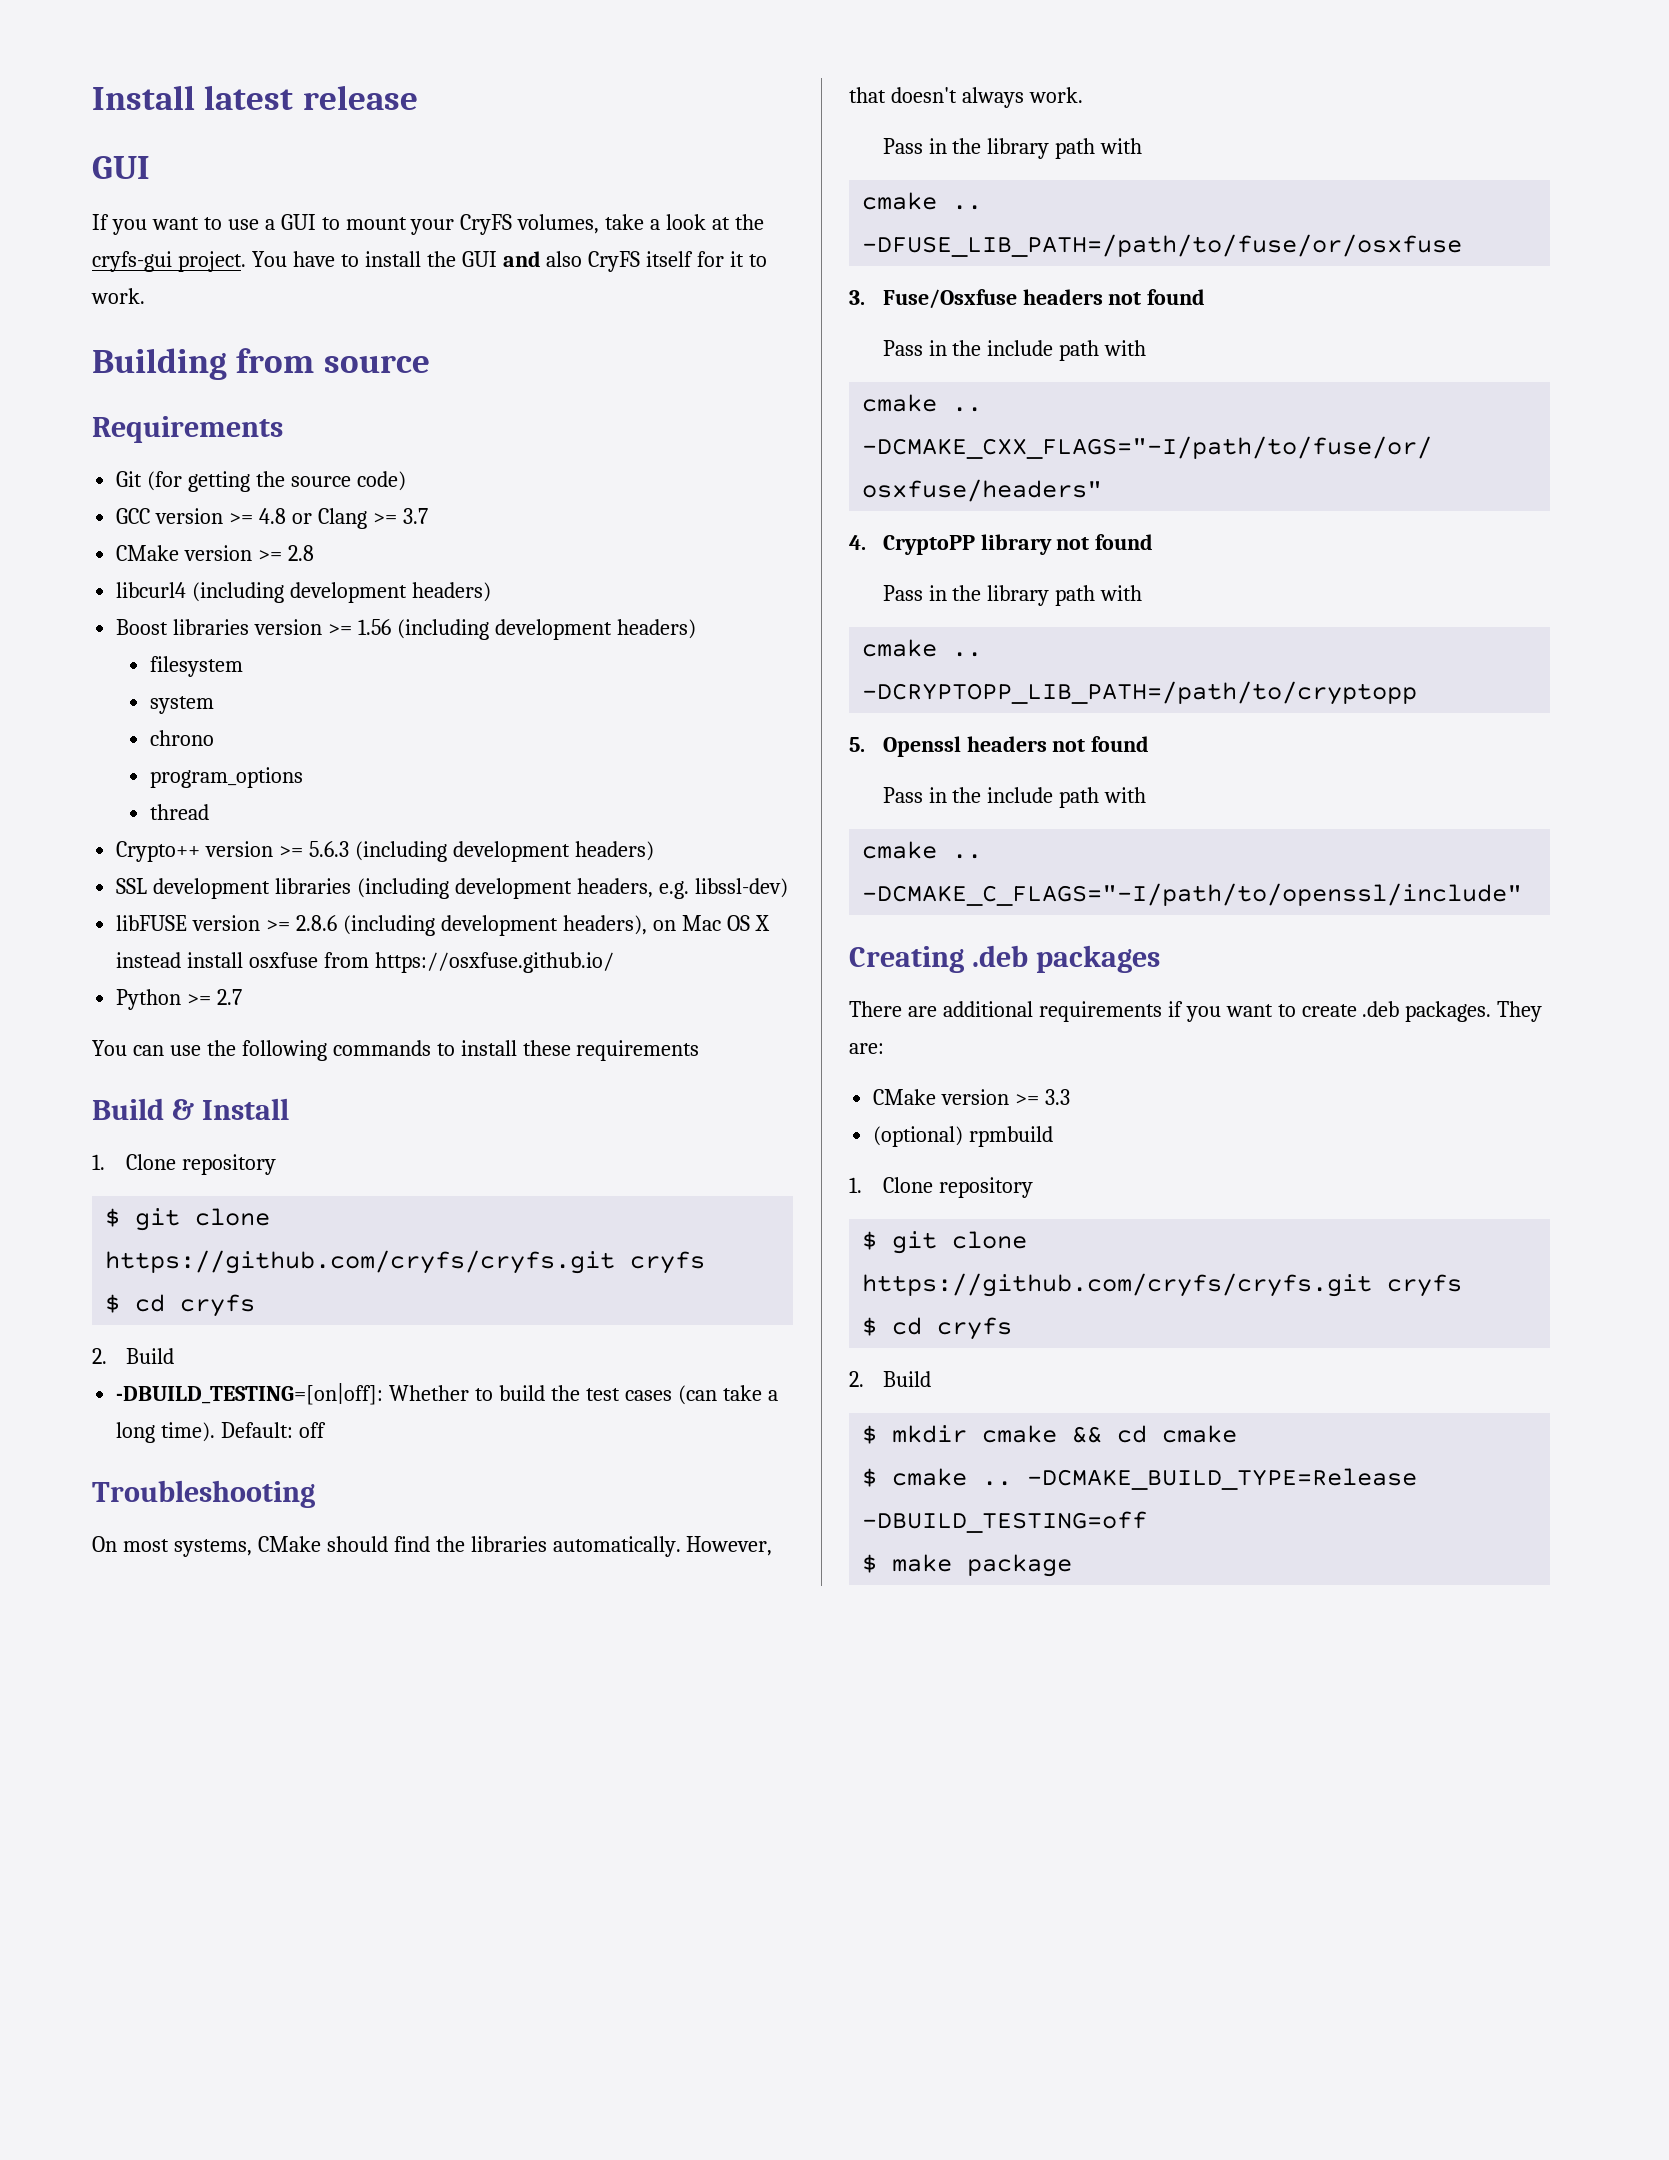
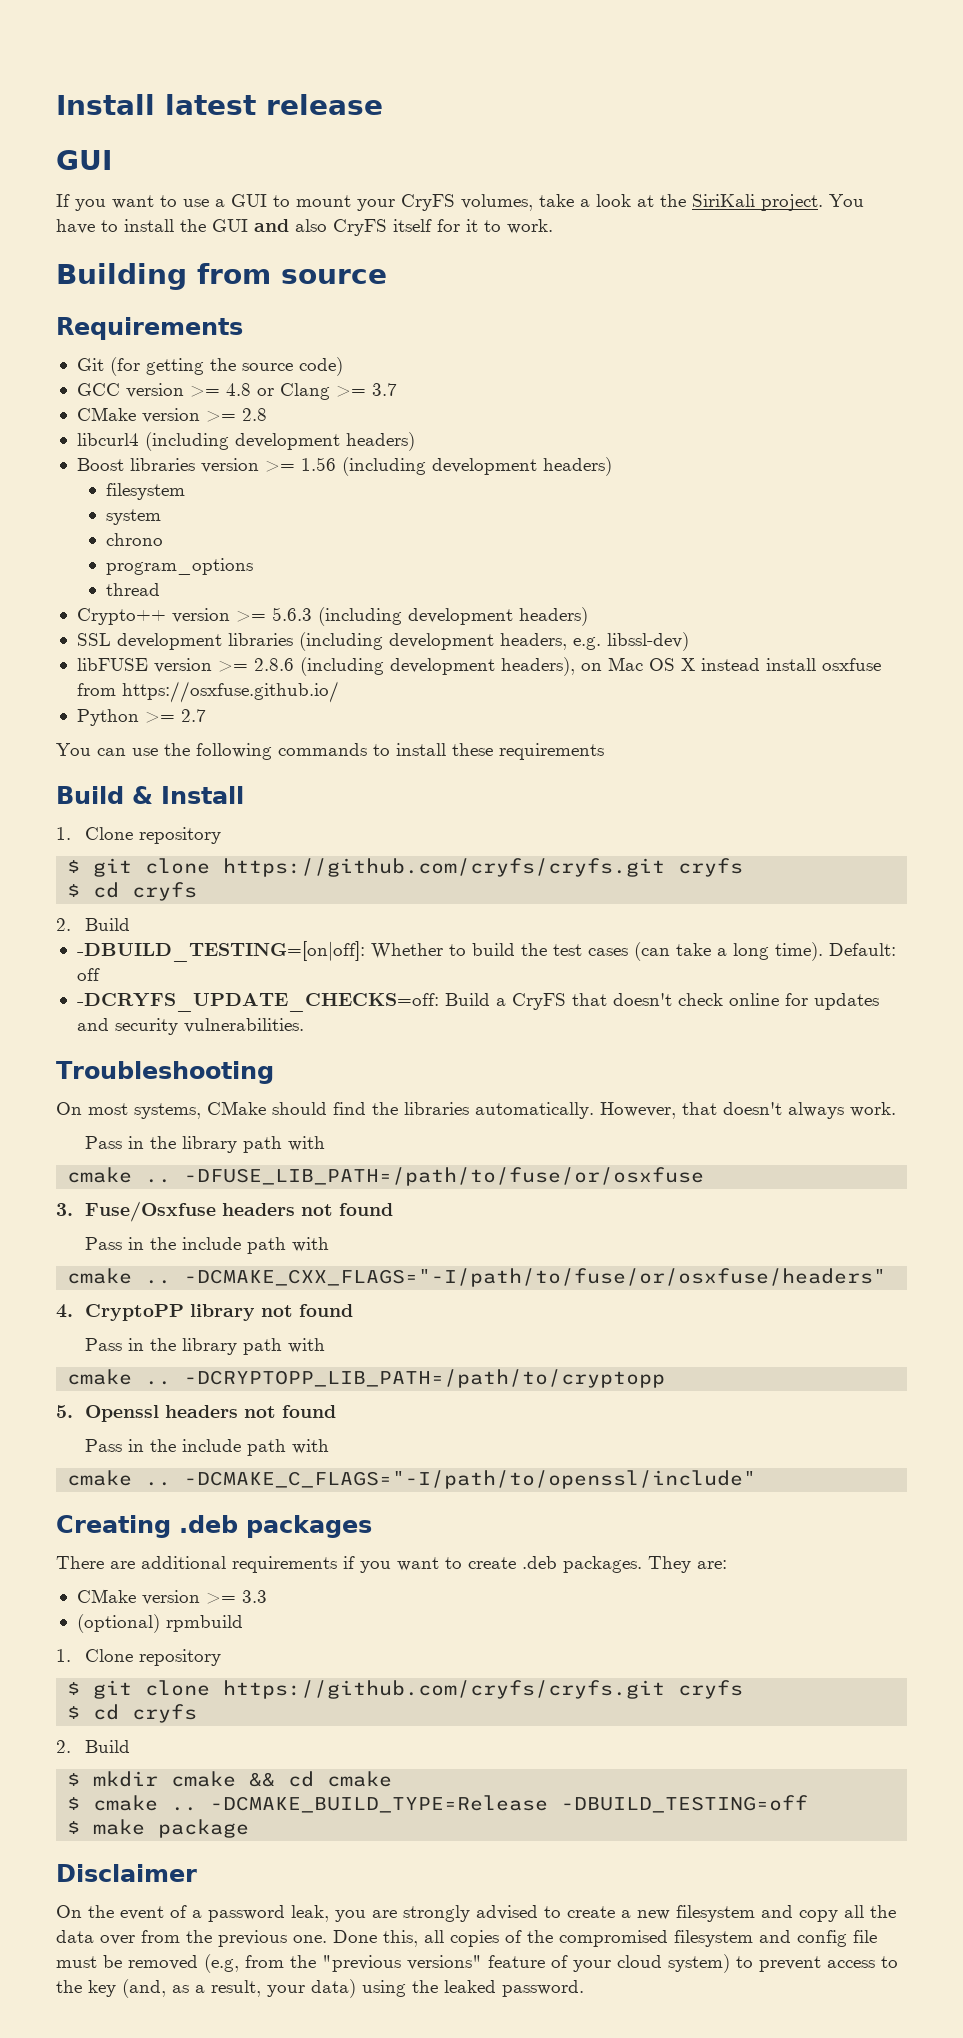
[92,251,172,272] cryfs-gui -> [692,194,755,207] SiriKali
(327, 1430) none -> [76,993,879,1012] [76,1018,304,1035] // -DCRYFS_UPDATE_CHECKS=off: Build a CryFS that doesn't check online for updates and security vulnerabilities.
(1073, 1565) none -> [56,1864,197,1882] [56,1905,896,1922] [56,1930,877,1947] [56,1954,898,1973] [56,1979,584,1998] // Disclaimer // On the event of a password leak, you are strongly advised to create a new filesystem and copy all the data over from the previous one. Done this, all copies of the compromised filesystem and config file must be removed (e.g, from the "previous versions" feature of your cloud system) to prevent access to the key (and, as a result, your data) using the leaked password.

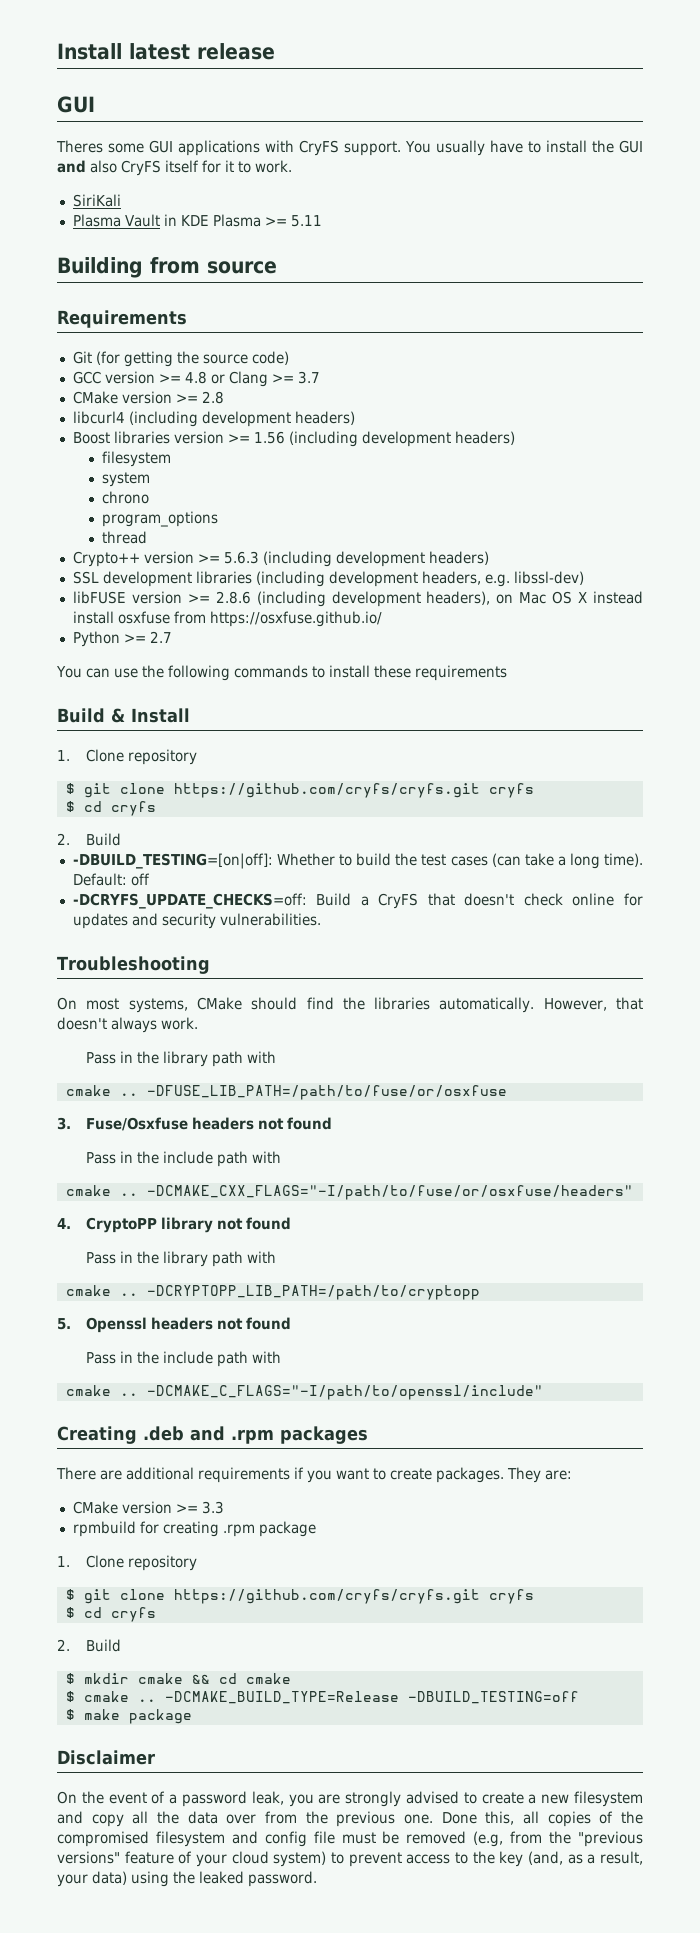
[56,194,864,211] If you want to use a GUI to mount your CryFS volumes, take a look at the SiriKali project. You -> [56,140,485,156] Theres some GUI applications with CryFS support. You usually
(553, 226) none -> [72,194,121,207] [72,214,322,227] // SiriKali // Plasma Vault in KDE Plasma >= 5.11
(238, 1524) none -> [190,1426,274,1444] and .rpm
[522,1556,557,1569] .deb -> (432, 1474) none
[76,1614,160,1633] (optional) -> (224, 1507) none
(243, 1623) none -> [139,1521,316,1537] for creating .rpm package

